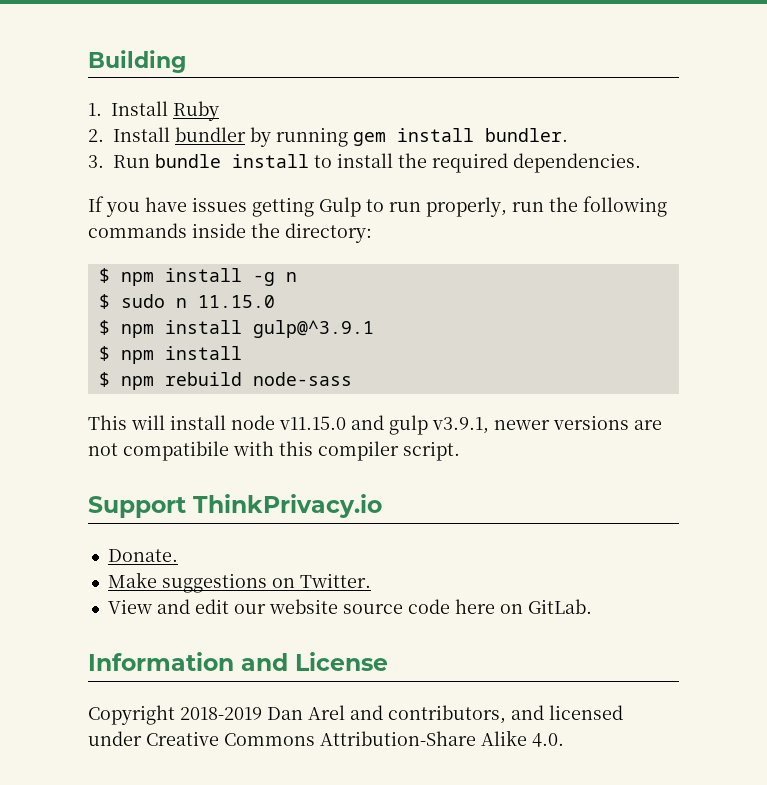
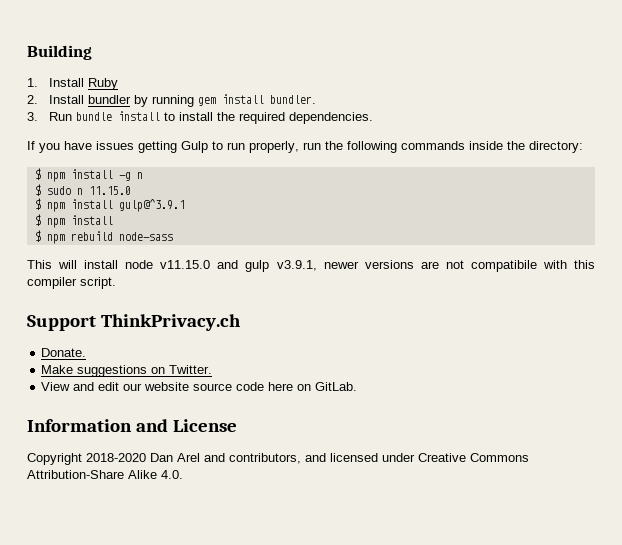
[193,494,382,518] ThinkPrivacy.io -> [100,314,241,331] ThinkPrivacy.ch
[180,707,262,720] 2018-2019 -> [86,453,146,462] 2018-2020

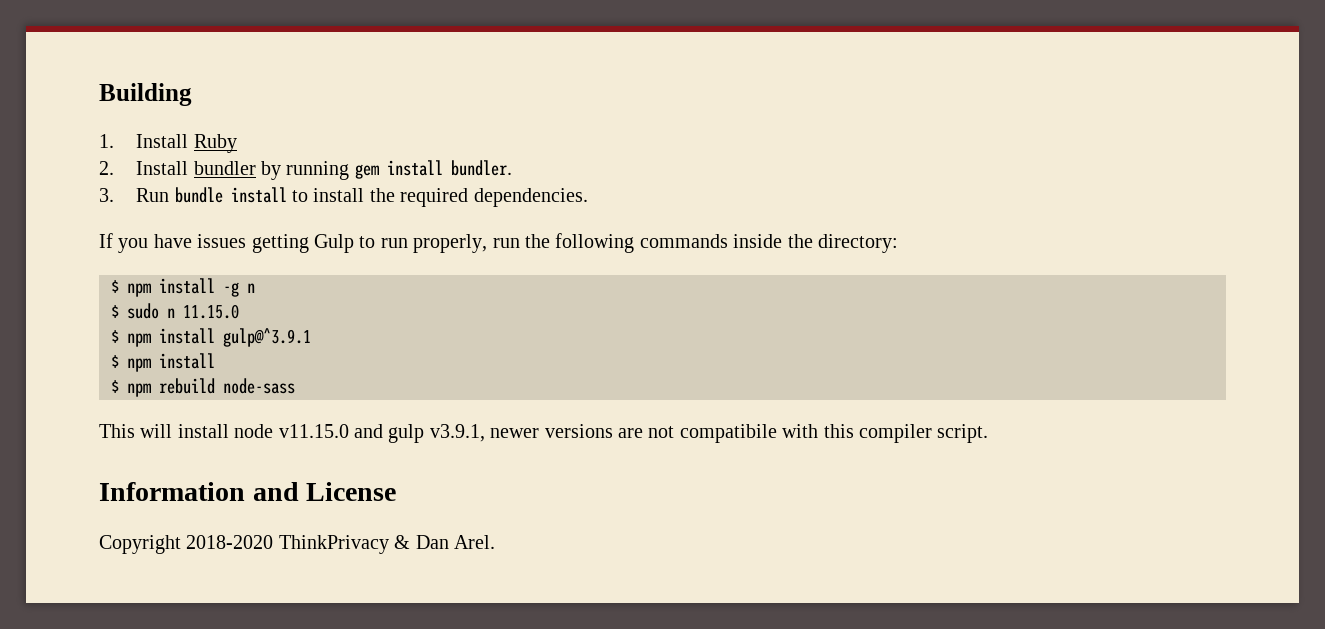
[27,314,241,331] [41,348,87,357] [41,365,213,377] [41,382,358,391] // Support ThinkPrivacy.ch // Donate. // Make suggestions on Twitter. // View and edit our website source code here on GitLab. -> (989, 433) none
[150,453,529,464] [27,470,183,479] Dan Arel and contributors, and licensed under Creative Commons Attribution-Share Alike 4.0. -> [278,535,495,554] ThinkPrivacy & Dan Arel.

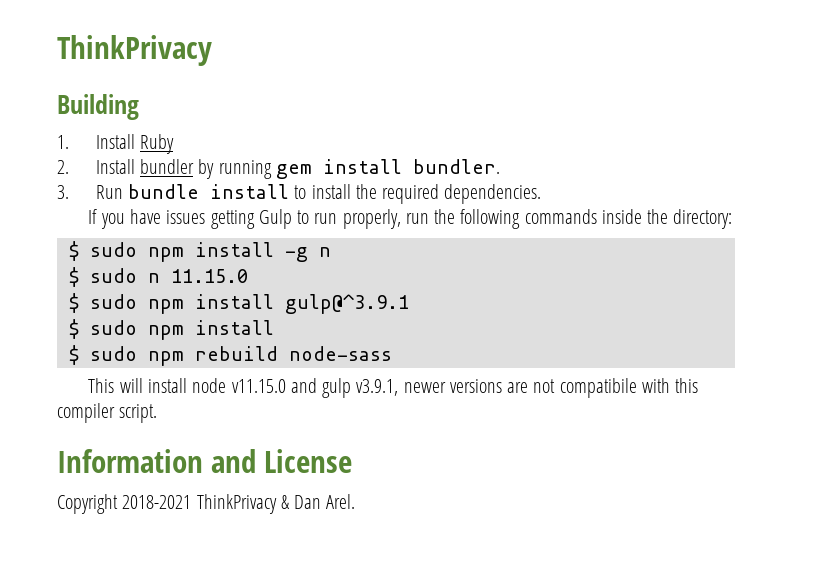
(99, 94) none -> [57,35,212,66] ThinkPrivacy //
(119, 286) none -> [89,242,137,257] sudo
(119, 336) none -> [89,294,137,309] sudo
(119, 361) none -> [89,320,137,335] sudo
(119, 386) none -> [89,346,137,361] sudo
[186,535,274,549] 2018-2020 -> [122,495,192,509] 2018-2021

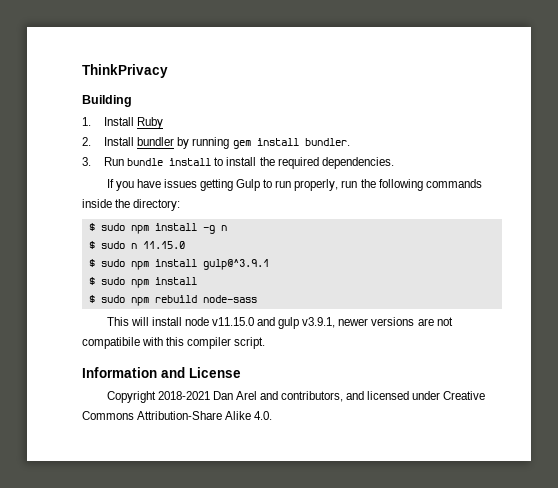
[196,494,356,514] ThinkPrivacy & Dan Arel. -> [212,391,486,402] [82,411,273,420] Dan Arel and contributors, and licensed under Creative Commons Attribution-Share Alike 4.0.

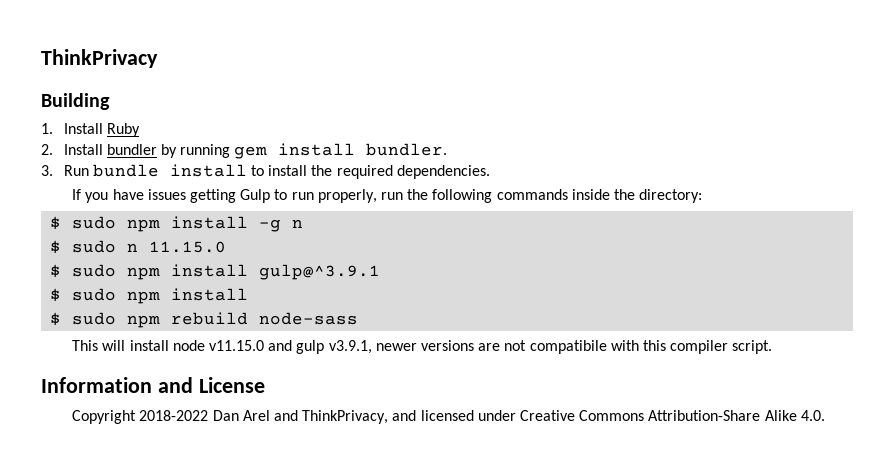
[157,391,210,400] 2018-2021 -> [139,410,209,421] 2018-2022
[281,391,344,402] contributors, -> [302,410,389,424] ThinkPrivacy,

